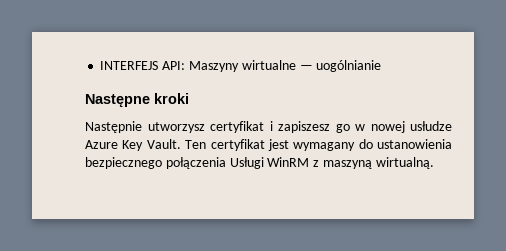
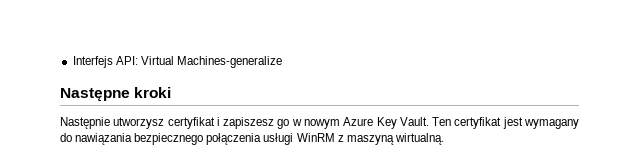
[100,60,382,72] INTERFEJS API: Maszyny wirtualne — uogólnianie -> [72,56,282,68] Interfejs API: Virtual Machines-generalize
[370,121,452,133] nowej usłudze -> [303,119,340,129] nowym
[377,139,452,149] ustanowienia -> [75,133,133,145] nawiązania
[229,157,264,169] Usługi -> [263,133,294,145] usługi

